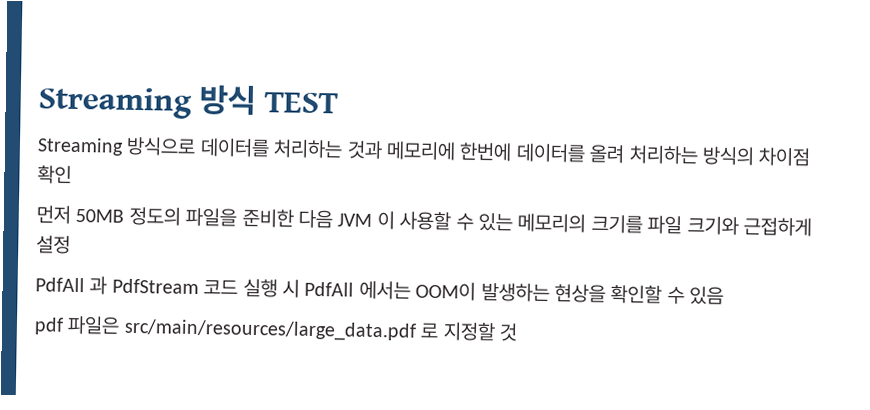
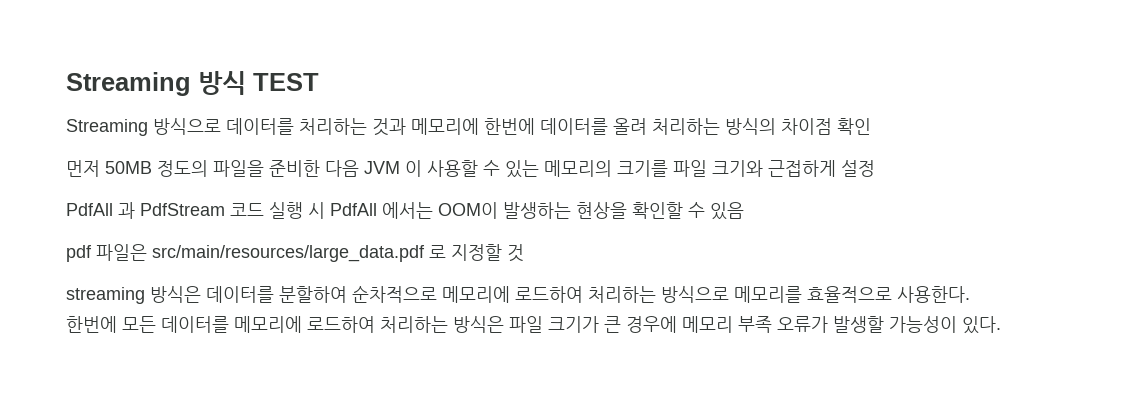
(518, 332) none -> [66,285,970,304] [66,316,1001,334] // streaming 방식은 데이터를 분할하여 순차적으로 메모리에 로드하여 처리하는 방식으로 메모리를 효율적으로 사용한다. // 한번에 모든 데이터를 메모리에 로드하여 처리하는 방식은 파일 크기가 큰 경우에 메모리 부족 오류가 발생할 가능성이 있다.

